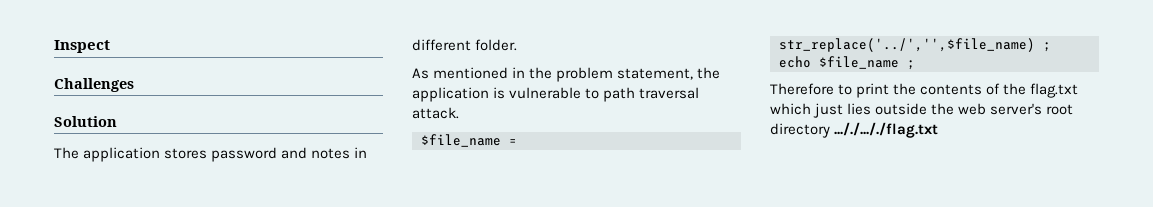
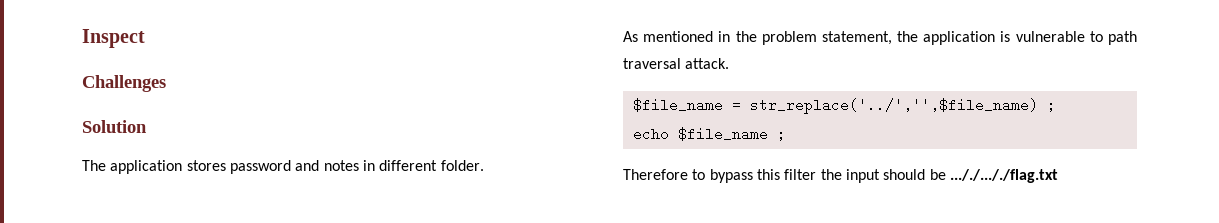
[856,83,1079,98] [770,103,1074,118] [770,123,830,138] print the contents of the flag.txt which just lies outside the web server's root directory -> [709,169,946,183] bypass this filter the input should be

